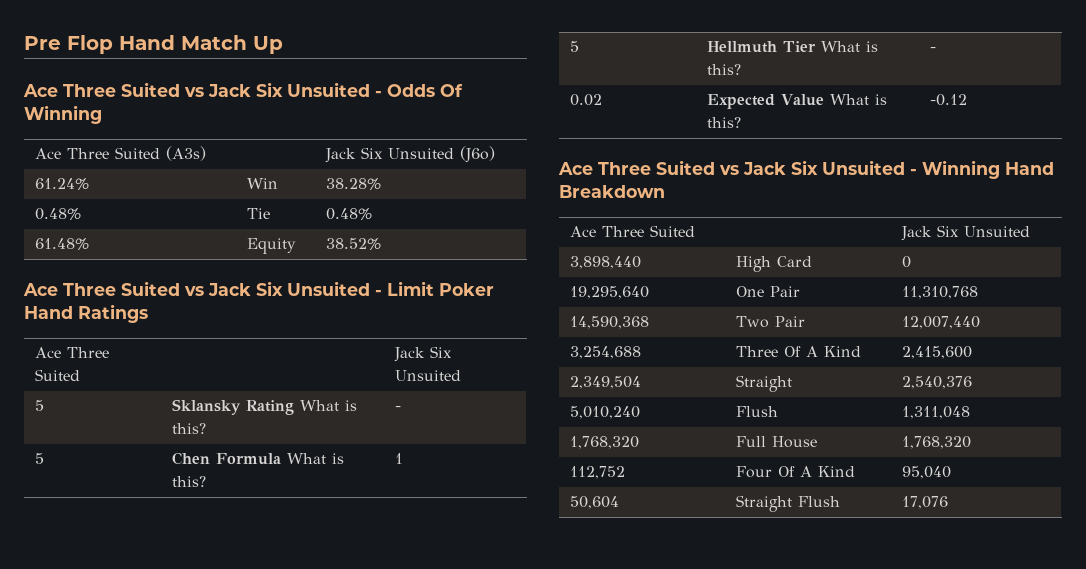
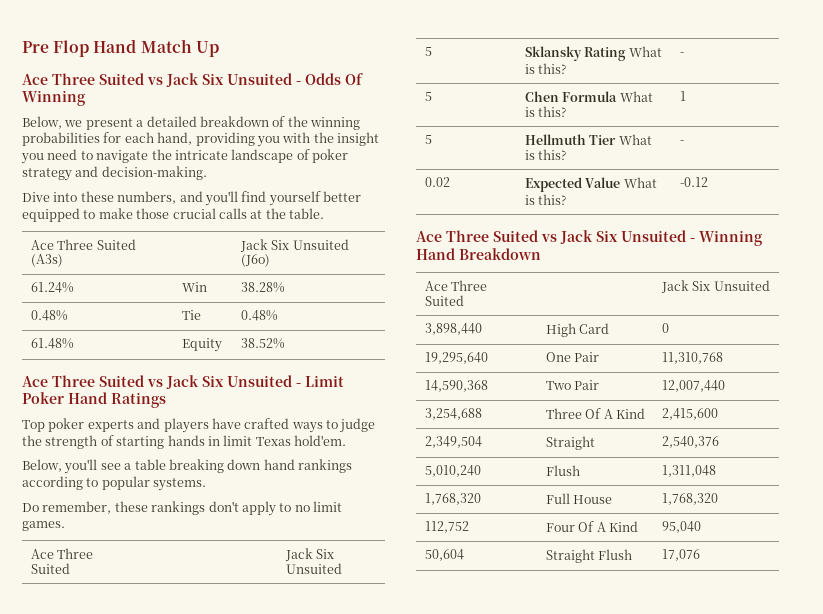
(102, 114) none -> [22,116,360,130] [22,132,379,147] [21,149,348,164] [22,166,207,181] [22,191,361,206] [22,208,324,222] // Below, we present a detailed breakdown of the winning probabilities for each hand, providing you with the insight you need to navigate the intricate landscape of poker strategy and decision-making. // Dive into these numbers, and you'll find yourself better equipped to make those crucial calls at the table.
(148, 313) none -> [22,418,376,433] [22,435,346,449] [22,459,352,474] [22,476,207,491] [22,501,342,516] [22,521,65,531] // Top poker experts and players have crafted ways to judge the strength of starting hands in limit Texas hold'em. // Below, you'll see a table breaking down hand rankings according to popular systems. // Do remember, these rankings don't apply to no limit games.

